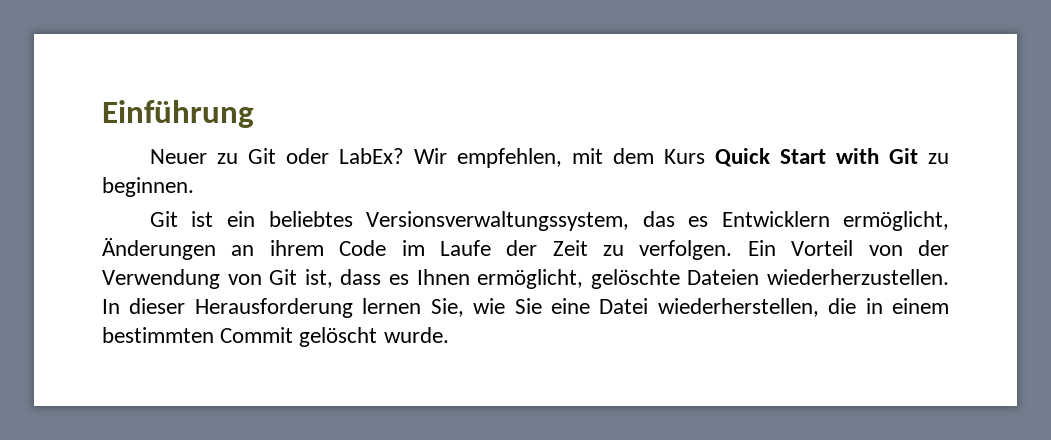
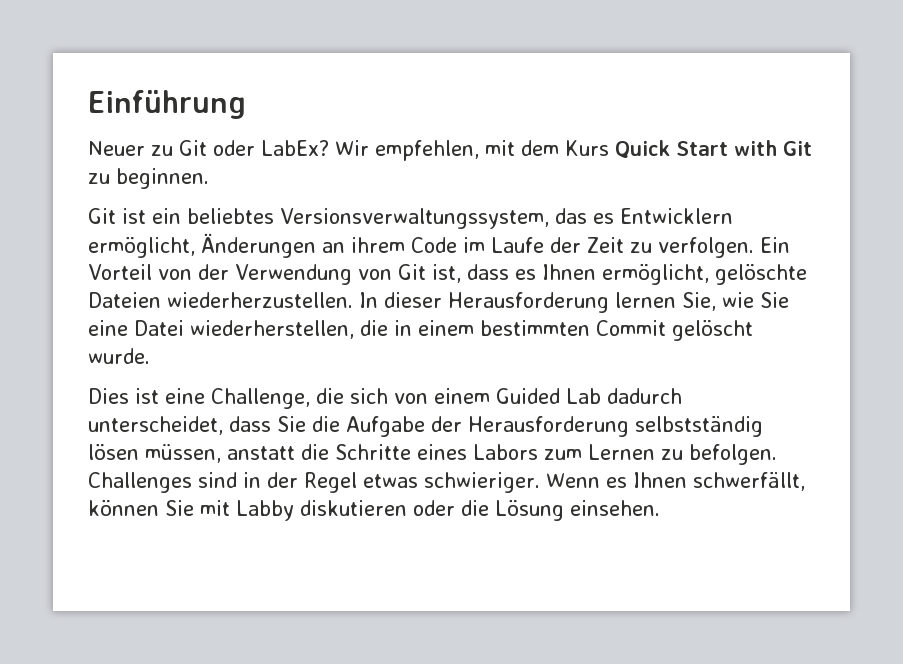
(449, 335) none -> [88,388,682,409] [88,416,763,437] [88,443,777,465] [88,472,805,493] [88,499,660,521] // Dies ist eine Challenge, die sich von einem Guided Lab dadurch unterscheidet, dass Sie die Aufgabe der Herausforderung selbstständig lösen müssen, anstatt die Schritte eines Labors zum Lernen zu befolgen. Challenges sind in der Regel etwas schwieriger. Wenn es Ihnen schwerfällt, können Sie mit Labby diskutieren oder die Lösung einsehen.

